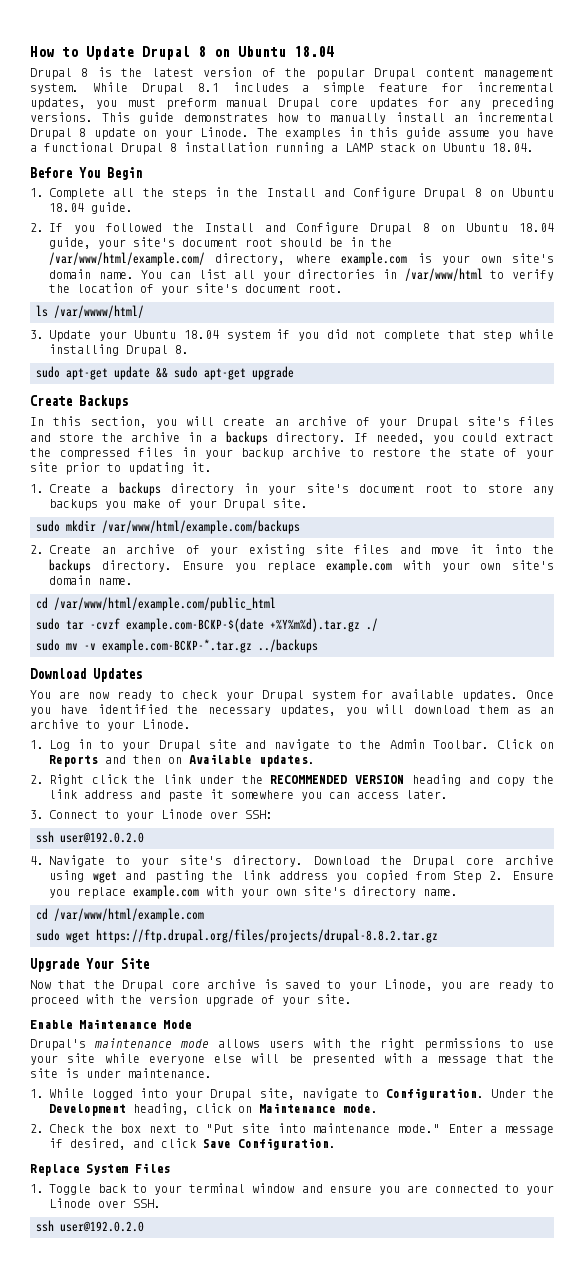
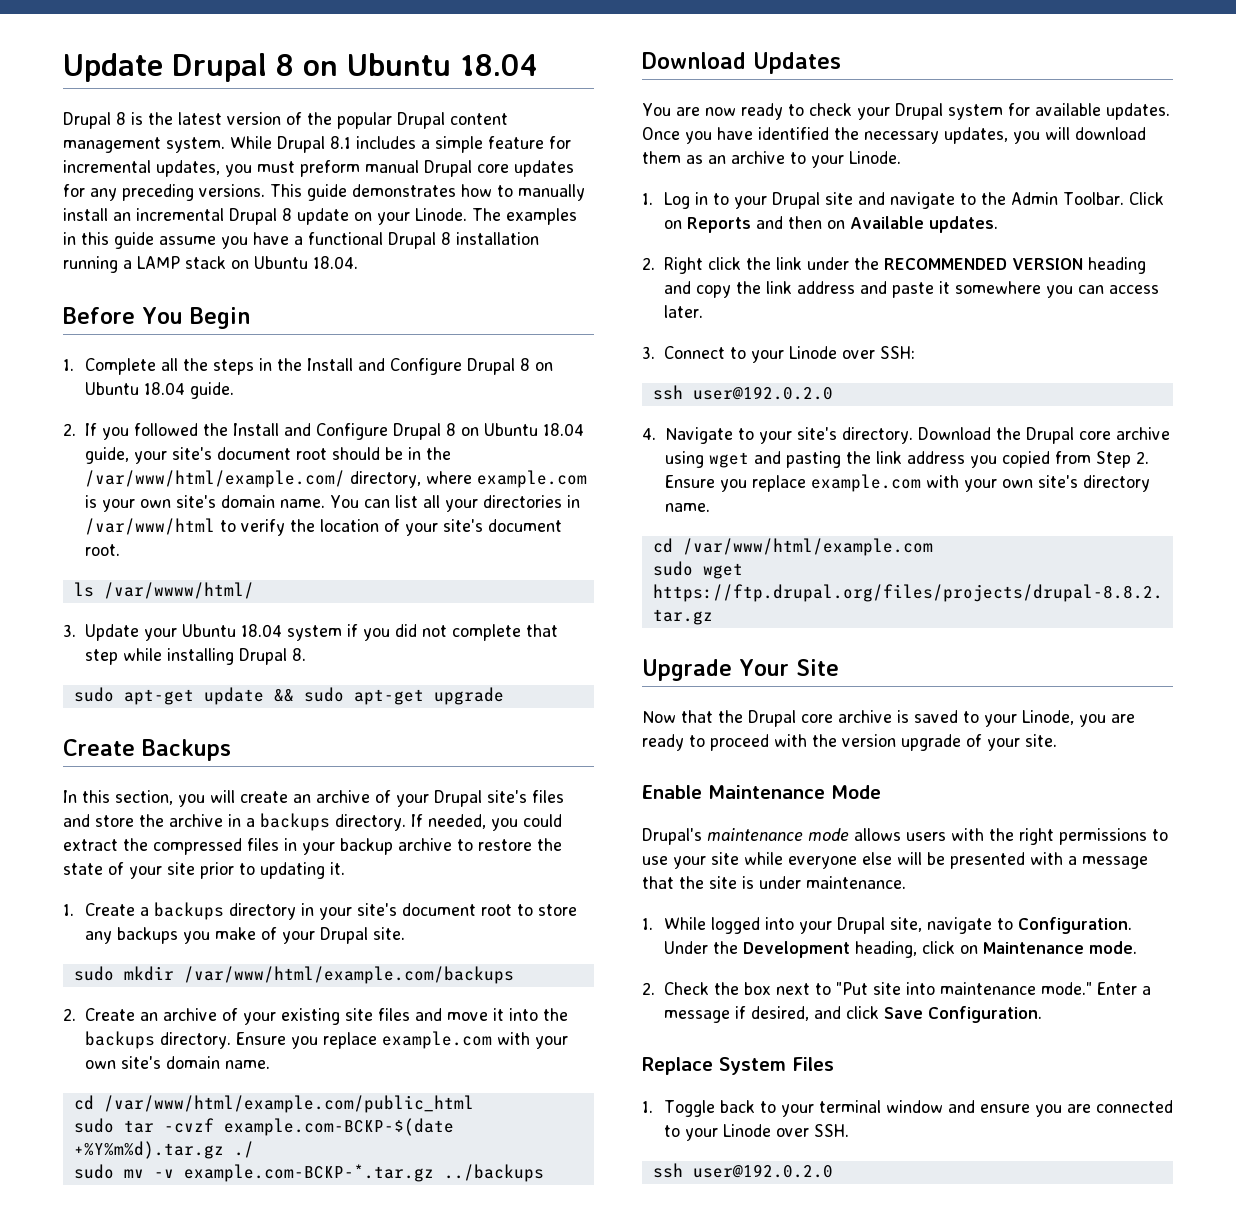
[30,46,78,57] How to -> (63, 67) none

